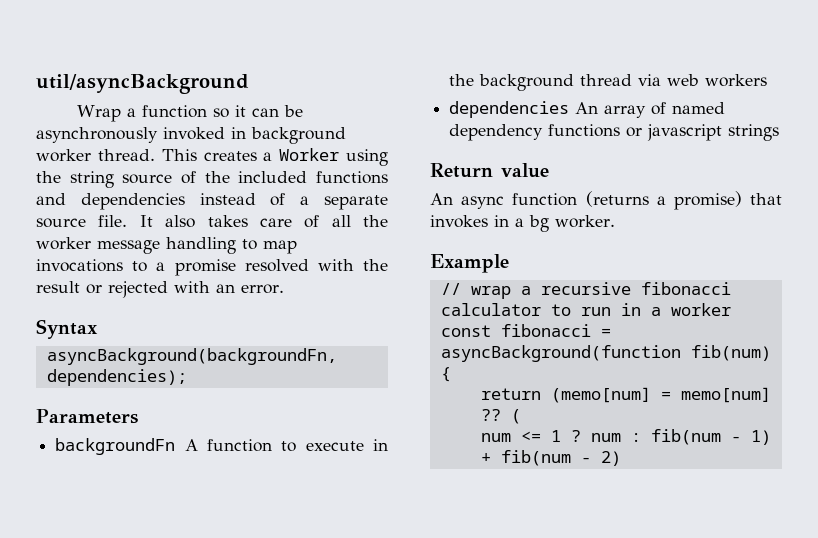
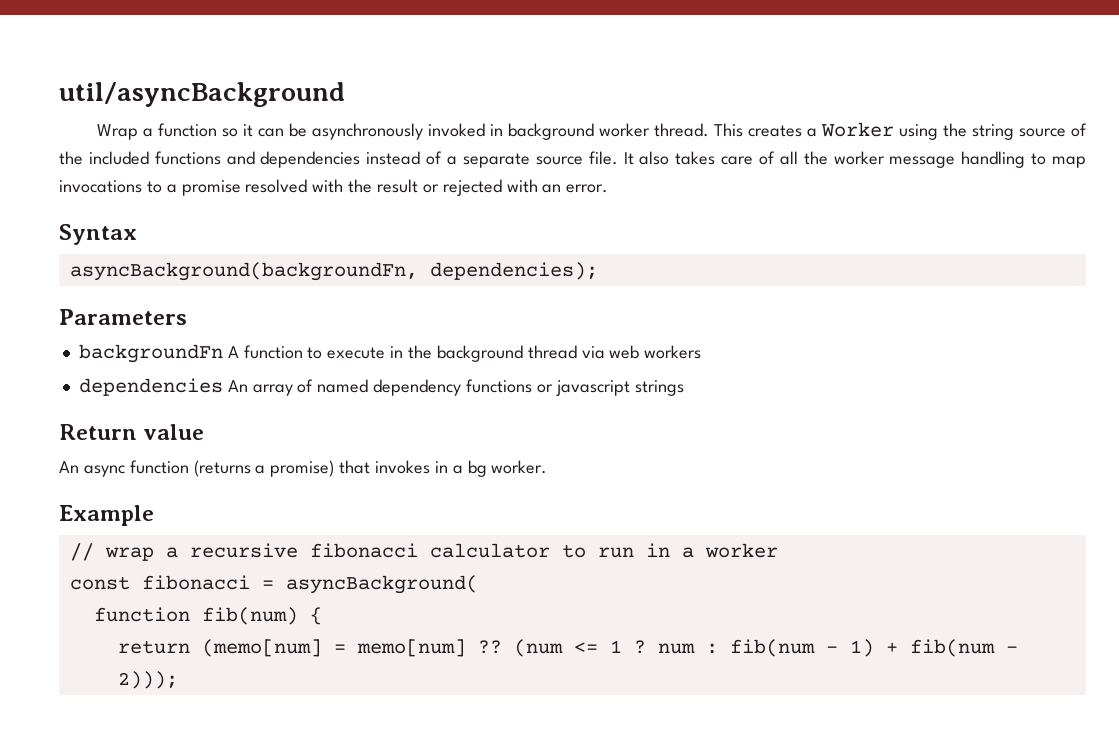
[440,345,681,362] asyncBackground(function -> [285,575,478,594] [93,607,190,622] asyncBackground( // function
[510,409,521,424] [480,433,511,442] ( // num -> [513,639,563,657] (num
[600,451,621,466] 2) -> [117,671,178,689] 2)));

